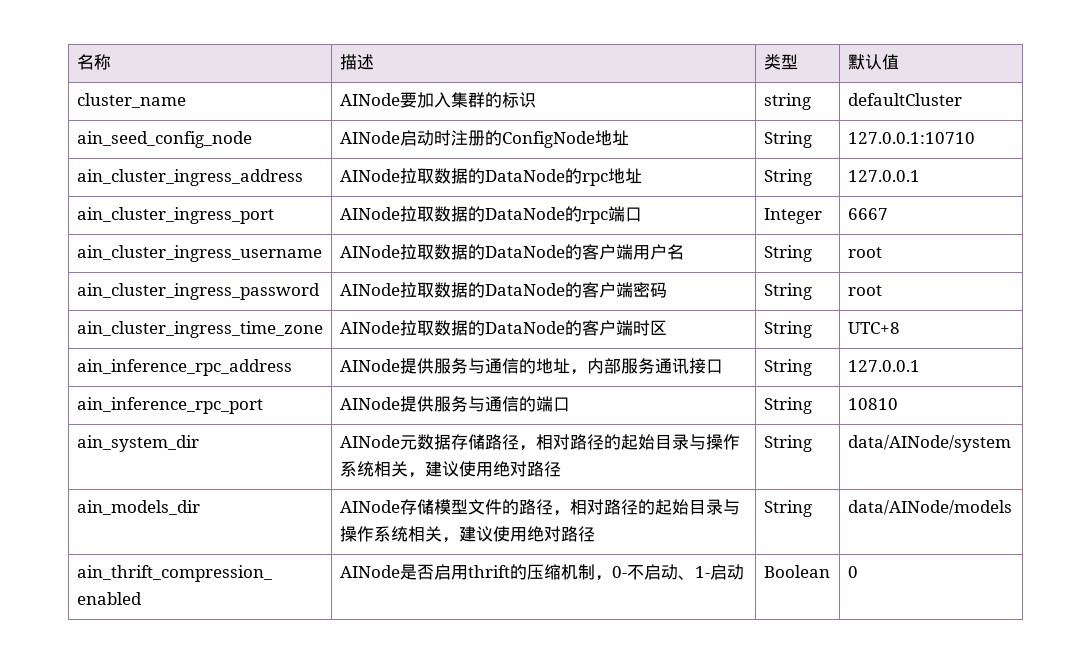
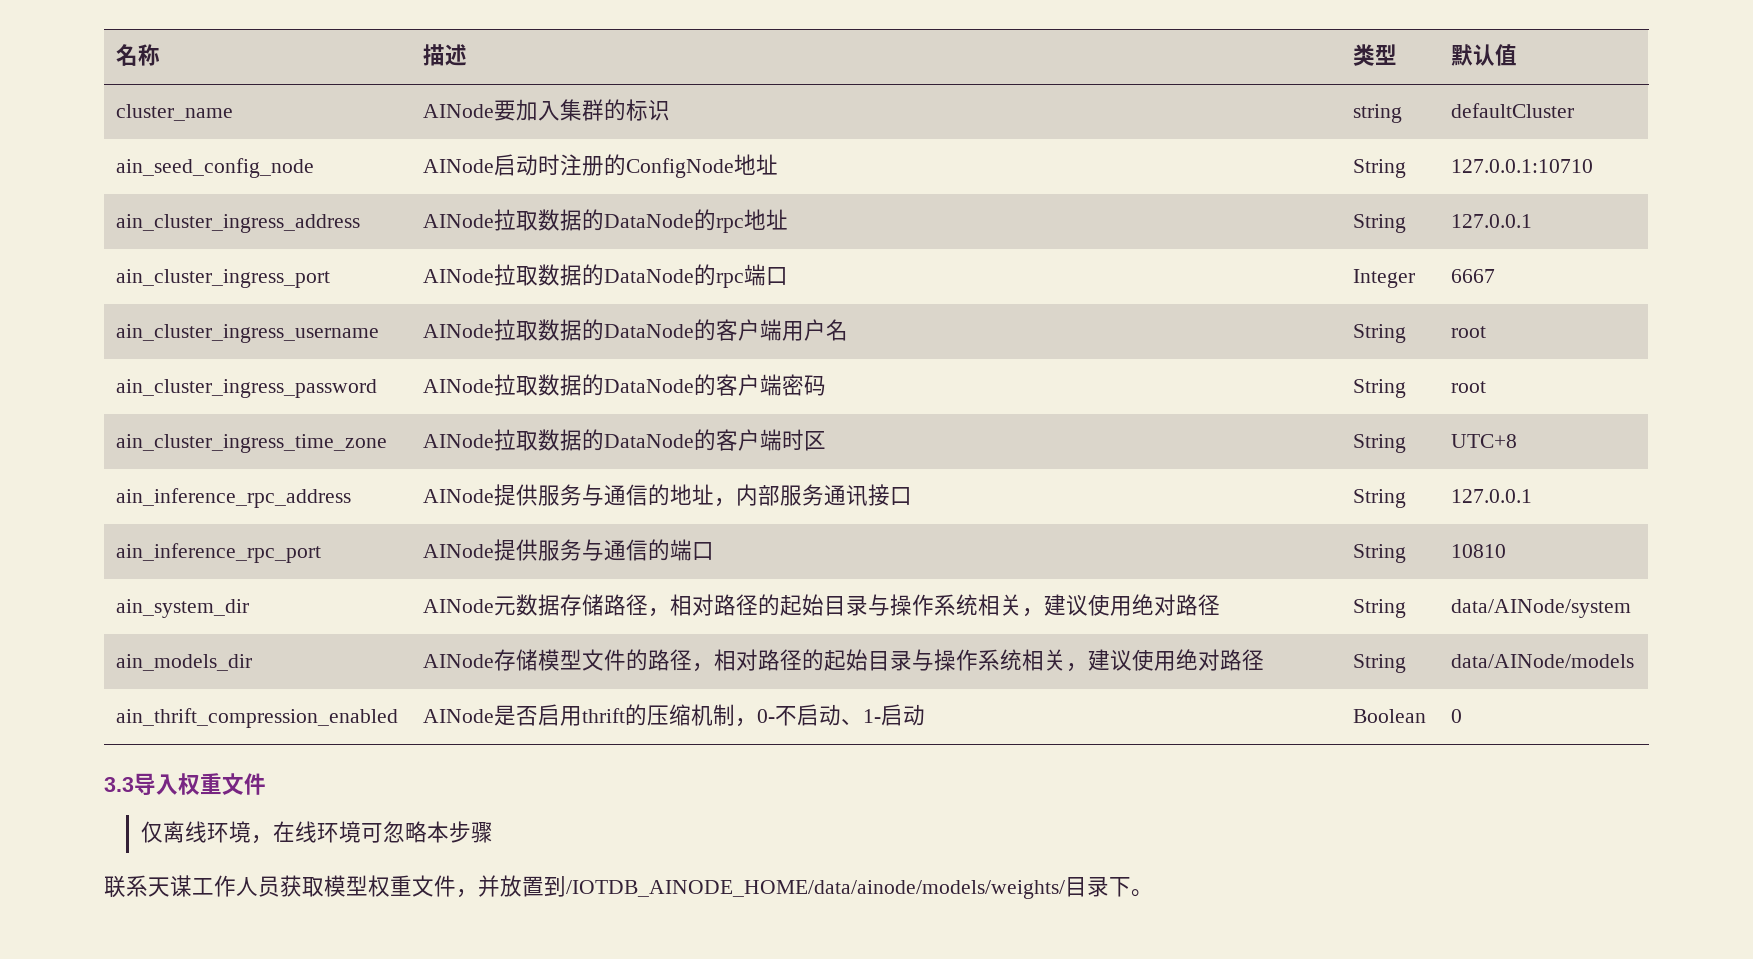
(858, 572) none -> [104,773,266,795] [140,821,493,844] [104,875,1153,899] // 3.3导入权重文件 // 仅离线环境，在线环境可忽略本步骤 // 联系天谋工作人员获取模型权重文件，并放置到/IOTDB_AINODE_HOME/data/ainode/models/weights/目录下。

